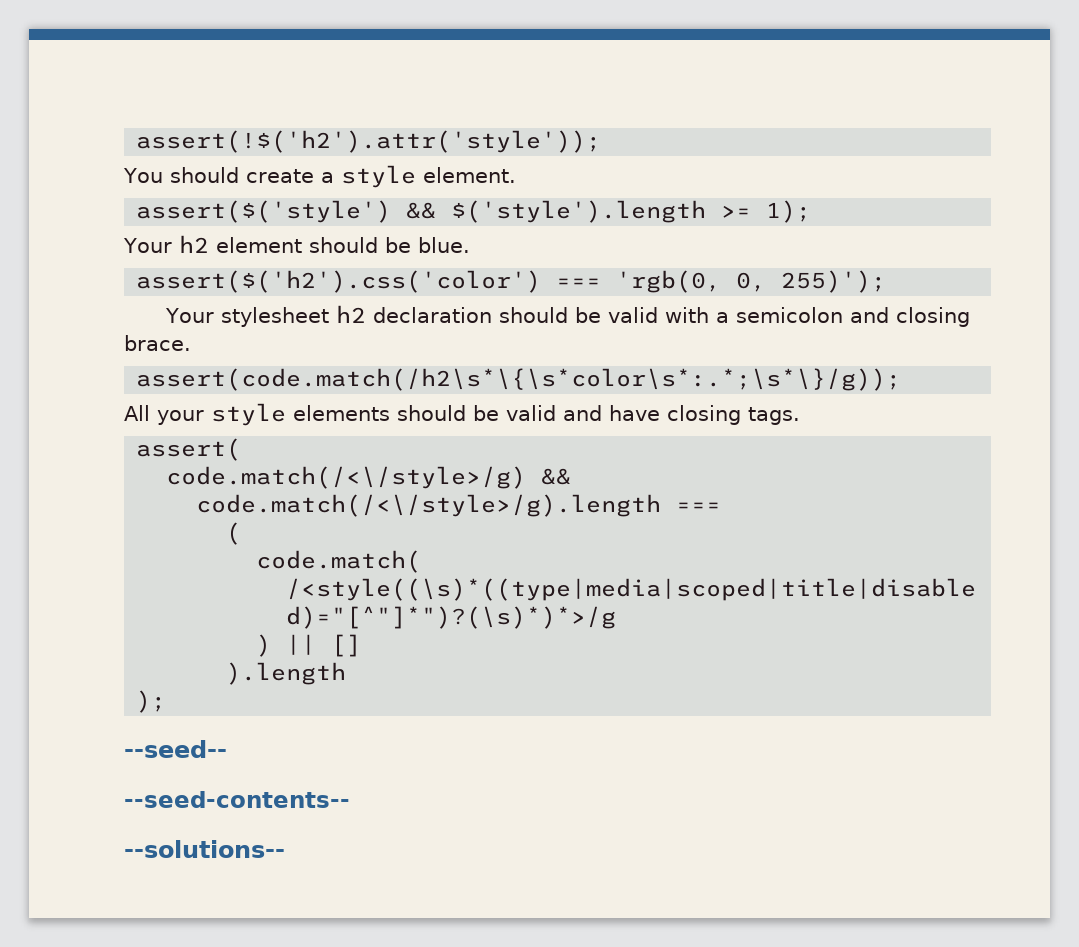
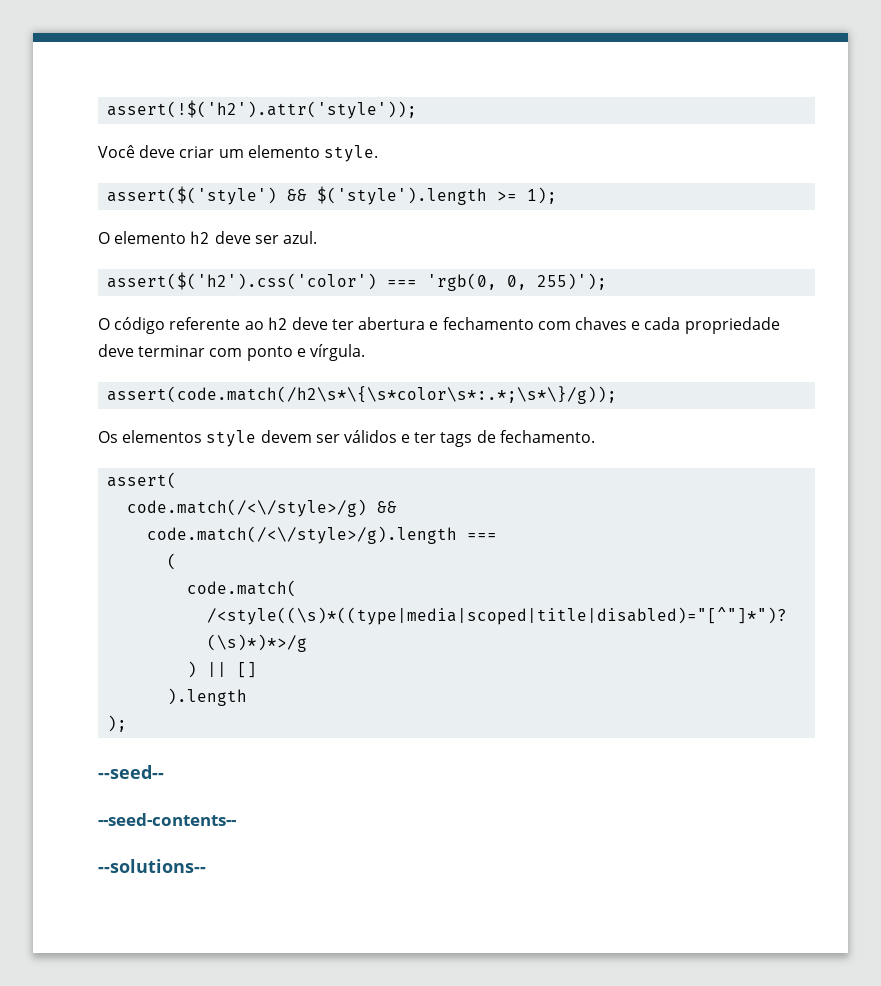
[123,165,516,188] You should create a style element. -> [98,145,378,162] Você deve criar um elemento style.
[123,235,470,253] Your h2 element should be blue. -> [98,231,317,244] O elemento h2 deve ser azul.
[164,305,970,327] [124,335,191,351] [136,368,902,391] [124,403,800,426] Your stylesheet h2 declaration should be valid with a semicolon and closing brace. // assert(code.match(/h2\s*\{\s*color\s*:.*;\s*\}/g)); // All your style elements should be valid and have closing tags. -> [98,317,780,334] [98,344,365,361] [107,386,618,404] [98,430,595,447] O código referente ao h2 deve ter abertura e fechamento com chaves e cada propriedade deve terminar com ponto e vírgula. // assert(code.match(/h2\s*\{\s*color\s*:.*;\s*\}/g)); // Os elementos style devem ser válidos e ter tags de fechamento.

